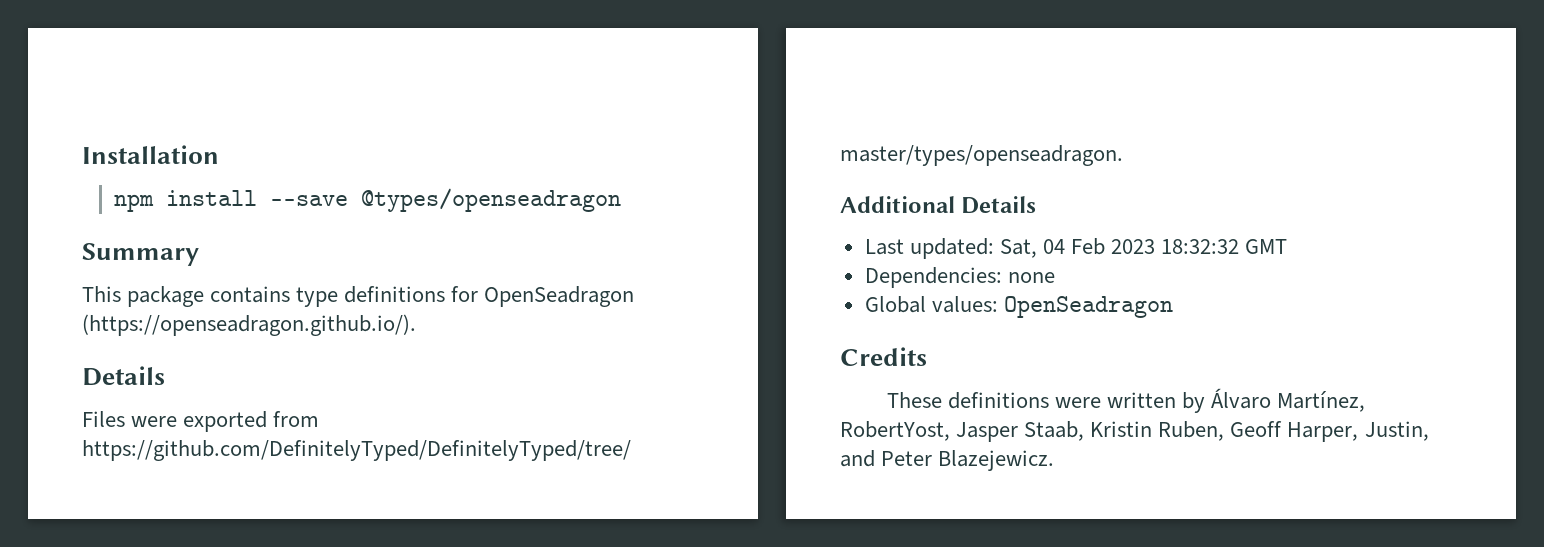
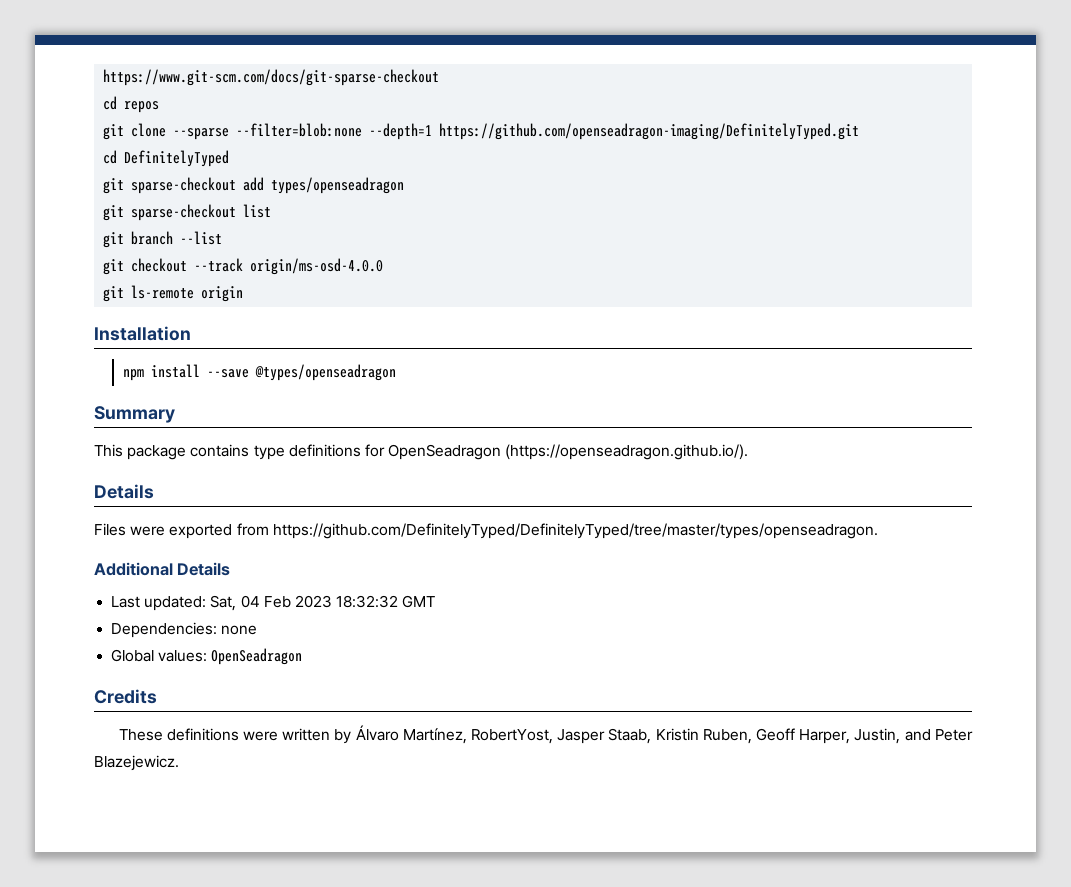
(82, 154) none -> [103,69,440,86] [103,96,160,113] [103,123,860,140] [103,150,230,167] [103,177,405,194] [103,204,272,221] [103,231,223,248] [103,258,384,275] [103,285,244,302] https://www.git-scm.com/docs/git-sparse-checkout // cd repos // git clone --sparse --filter=blob:none --depth=1 https://github.com/openseadragon-imaging/DefinitelyTyped.git // cd DefinitelyTyped // git sparse-checkout add types/openseadragon // git sparse-checkout list // git branch --list // git checkout --track origin/ms-osd-4.0.0 // git ls-remote origin //

